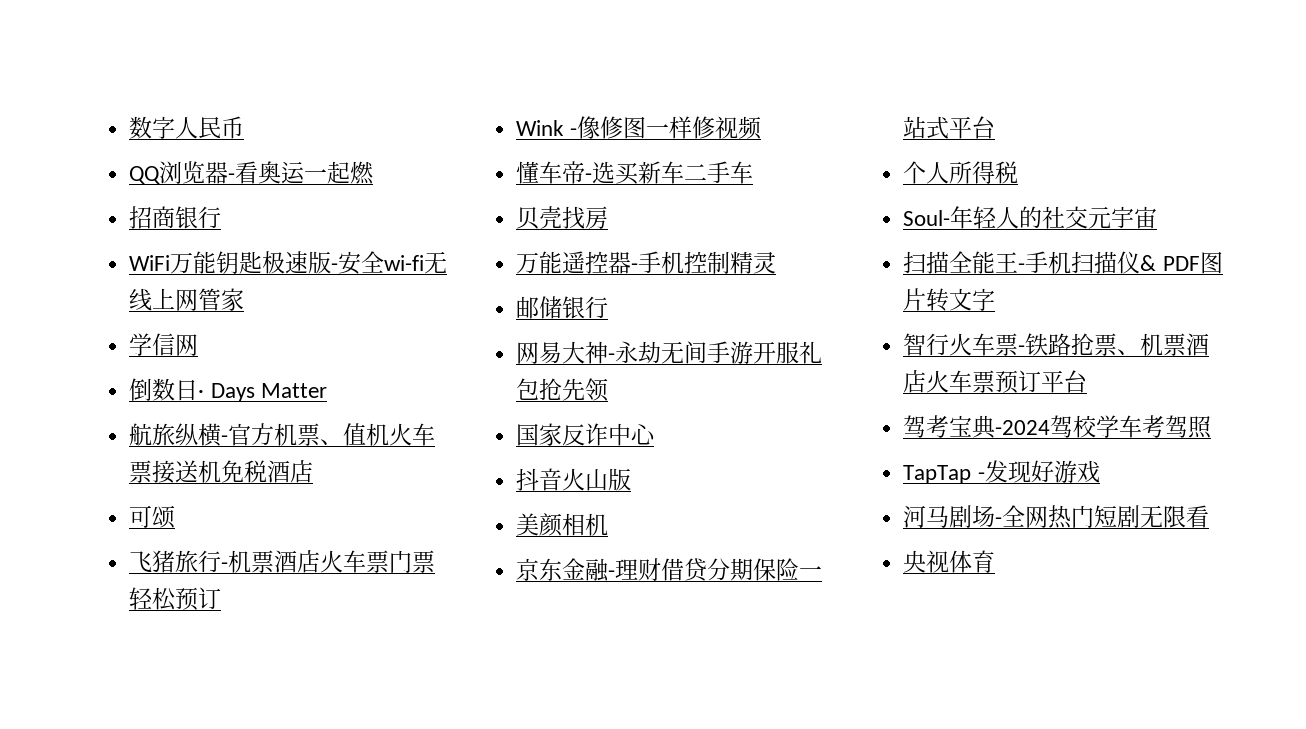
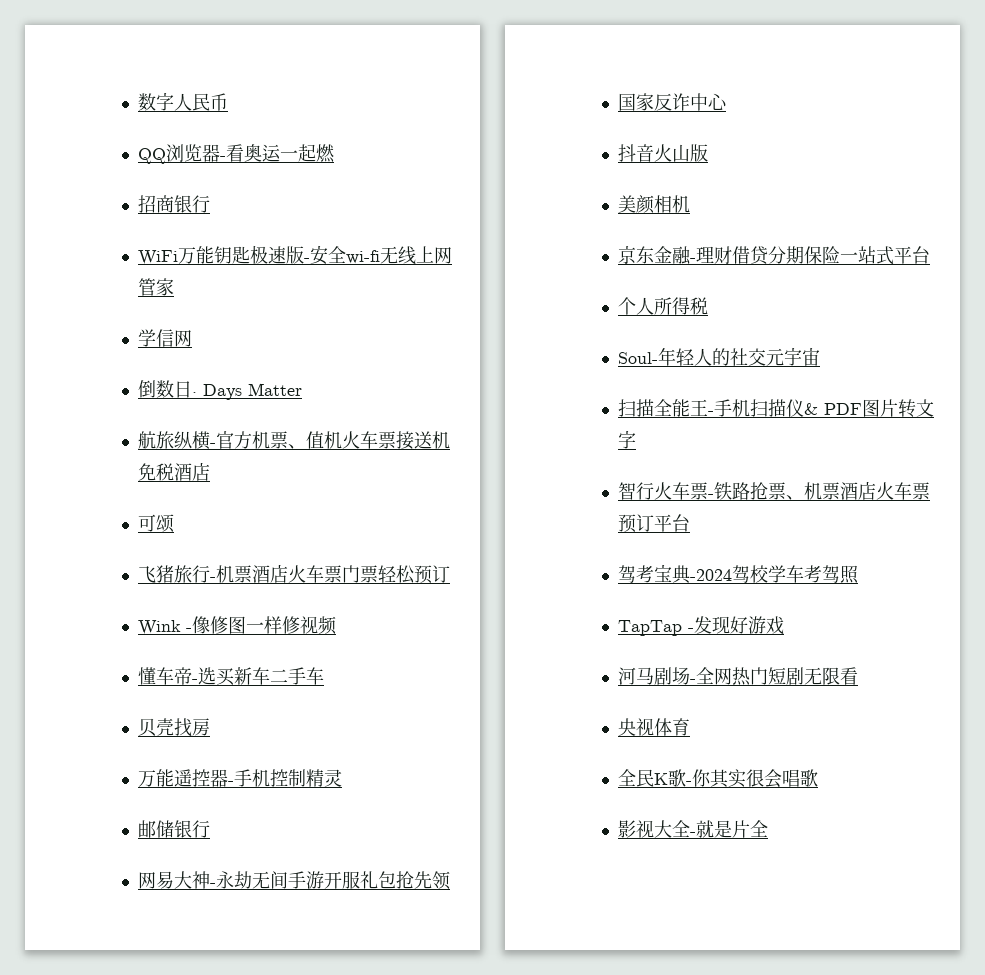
(996, 561) none -> [617,769,818,788] [617,820,768,838] // 全民K歌-你其实很会唱歌 // 影视大全-就是片全

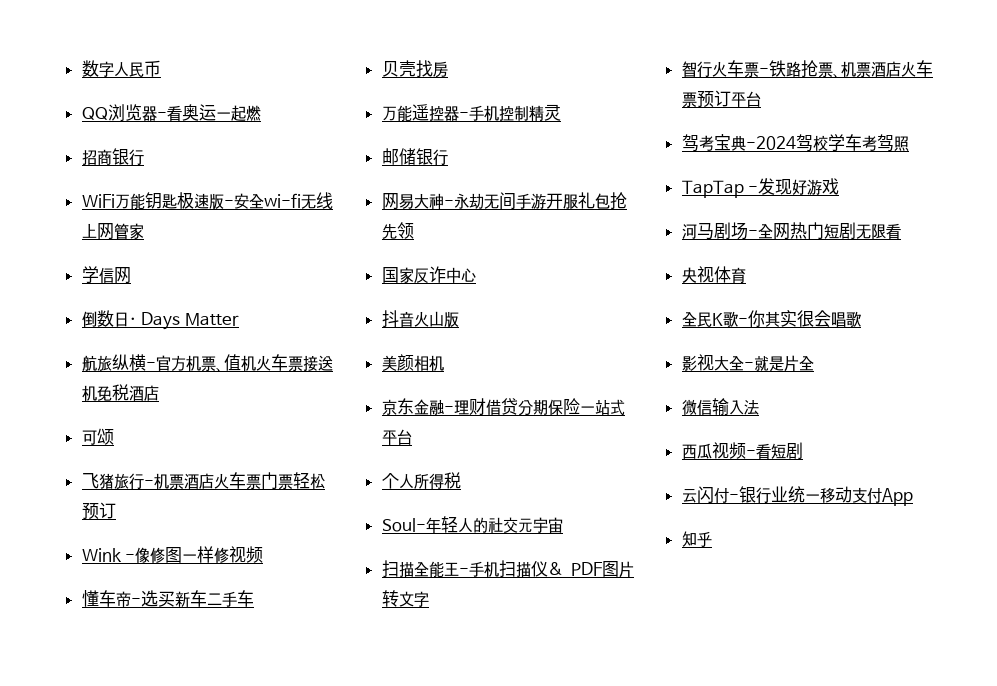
(768, 828) none -> [681,398,759,416] [681,442,803,459] [681,486,913,506] [681,531,712,547] // 微信输入法 // 西瓜视频-看短剧 // 云闪付-银行业统一移动支付App // 知乎

